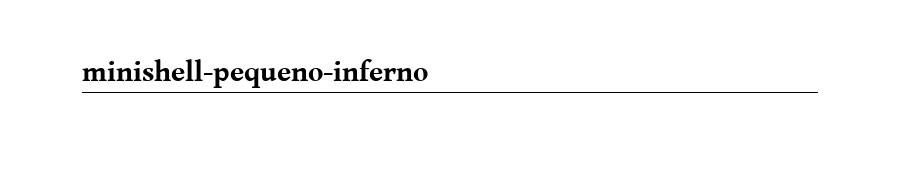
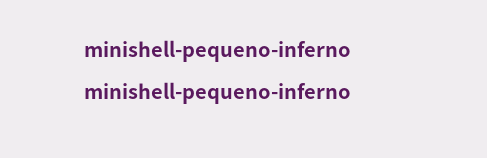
[82,59,428,88] minishell-pequeno-inferno -> [84,40,351,62] [84,82,351,104] minishell-pequeno-inferno // minishell-pequeno-inferno

